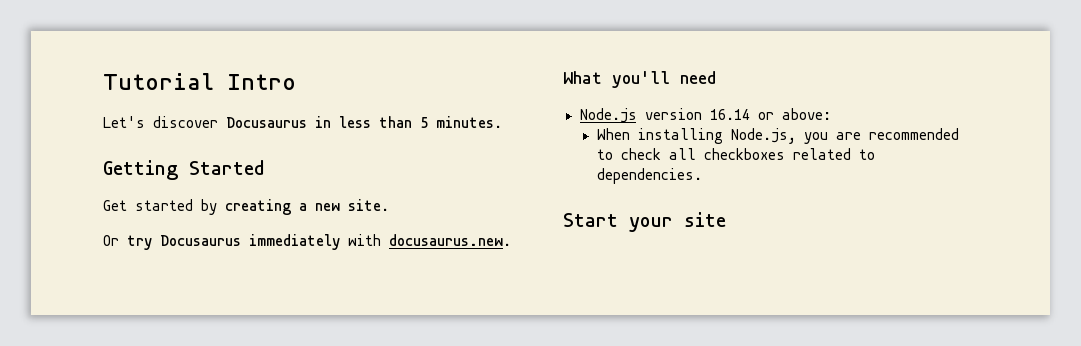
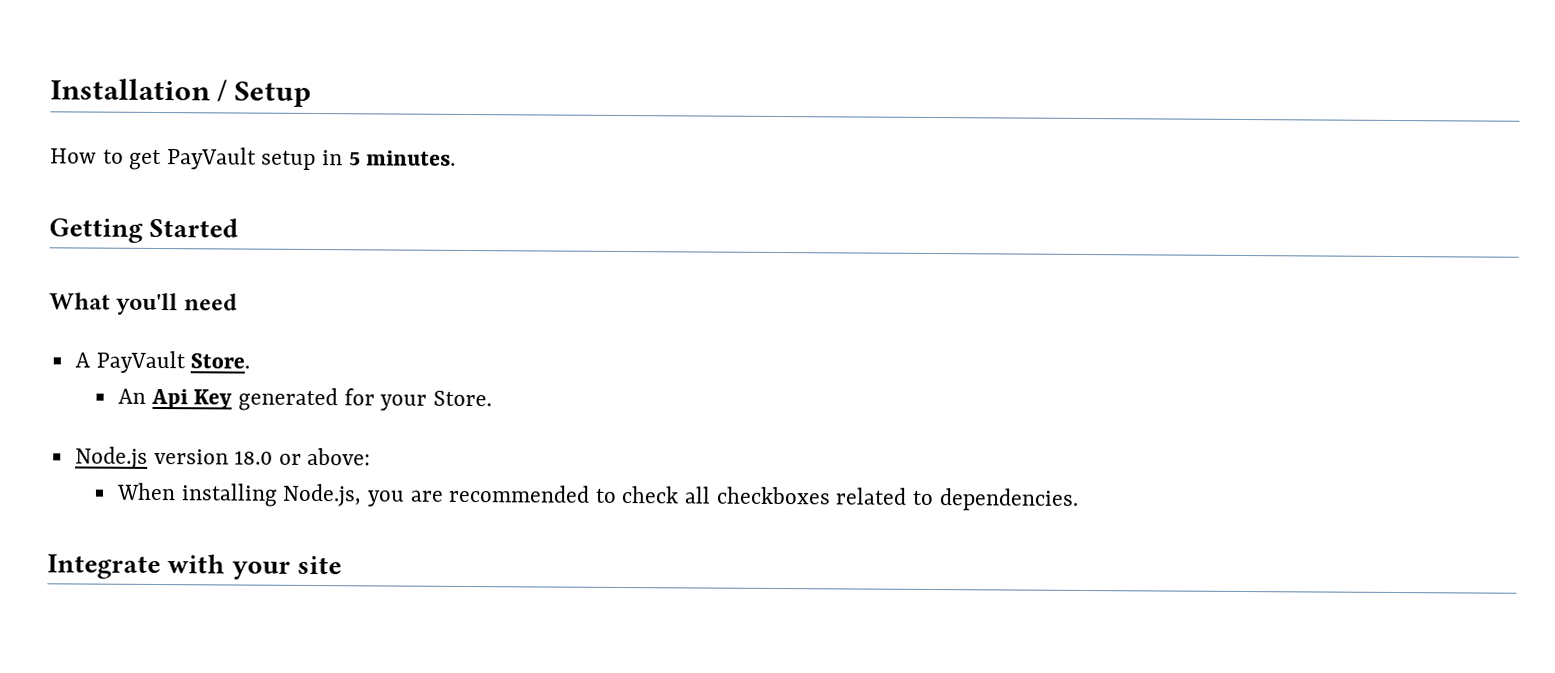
[103,73,296,90] [103,116,502,128] [103,160,265,180] [103,199,389,215] [103,234,511,250] [563,71,716,88] Tutorial Intro // Let's discover Docusaurus in less than 5 minutes. // Getting Started // Get started by creating a new site. // Or try Docusaurus immediately with docusaurus.new. // What you'll need -> [50,78,312,107] [50,147,457,171] [49,217,239,243] [49,292,238,316] [74,350,251,374] [118,387,492,412] Installation / Setup // How to get PayVault setup in 5 minutes. // Getting Started // What you'll need // A PayVault Store. // An Api Key generated for your Store.
[709,109,750,120] 16.14 -> [234,450,274,465] 18.0
[563,213,618,227] Start -> [47,554,226,580] Integrate with

